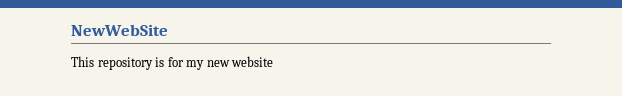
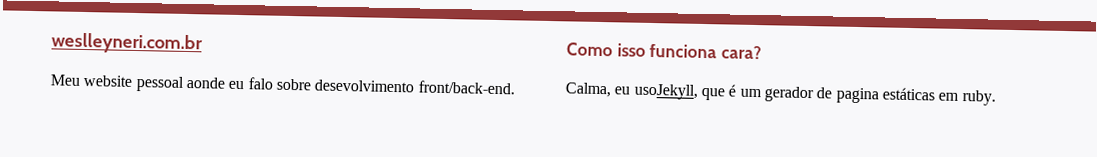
[71,24,168,36] [71,56,274,70] NewWebSite // This repository is for my new website -> [51,32,203,55] [50,74,515,95] [566,42,763,60] [565,82,996,106] weslleyneri.com.br // Meu website pessoal aonde eu falo sobre desevolvimento front/back-end. // Como isso funciona cara? // Calma, eu usoJekyll, que é um gerador de pagina estáticas em ruby.

